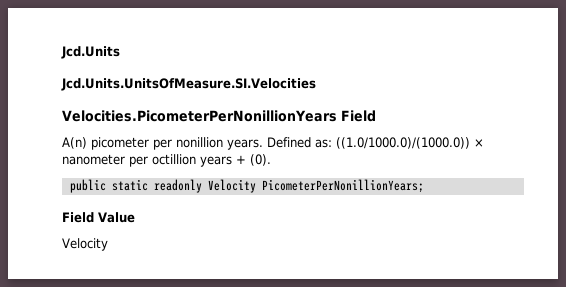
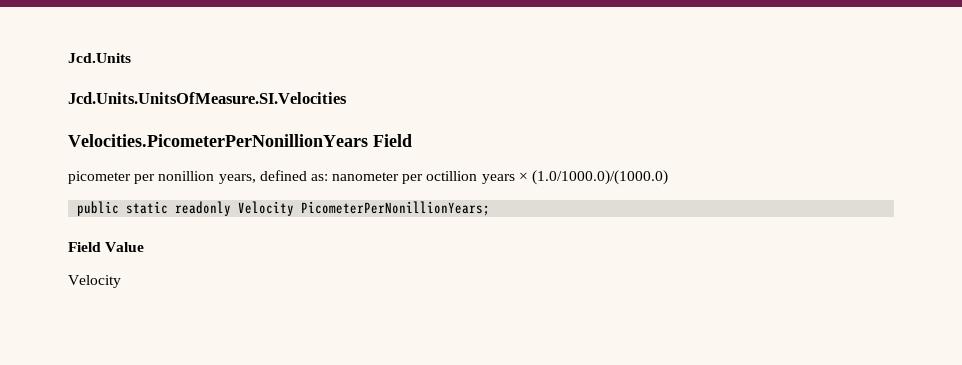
[62,137,87,149] A(n) -> (412, 140) none
[227,137,484,150] years. Defined as: ((1.0/1000.0)/(1000.0)) × -> [218,170,328,184] years, defined as:
[236,154,271,166] + (0). -> [518,170,669,185] × (1.0/1000.0)/(1000.0)

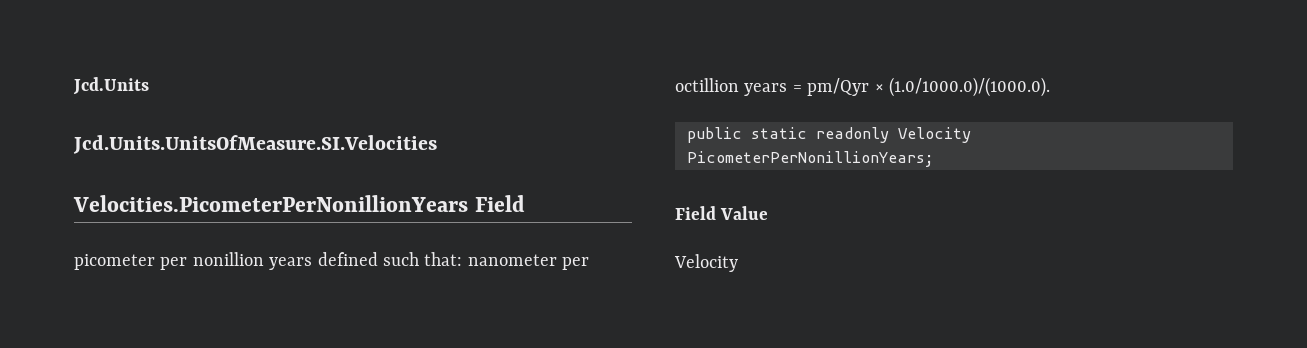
[218,170,669,185] years, defined as: nanometer per octillion years × (1.0/1000.0)/(1000.0) -> [269,252,590,270] [675,77,1050,97] years defined such that: nanometer per octillion years = pm/Qyr × (1.0/1000.0)/(1000.0).

